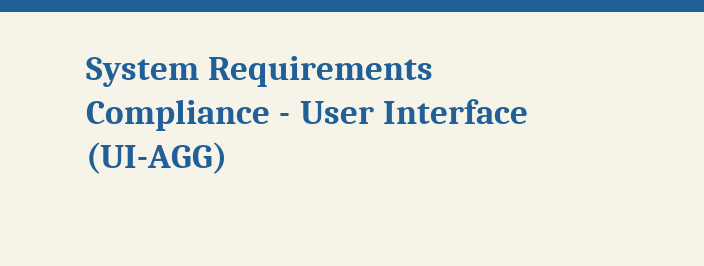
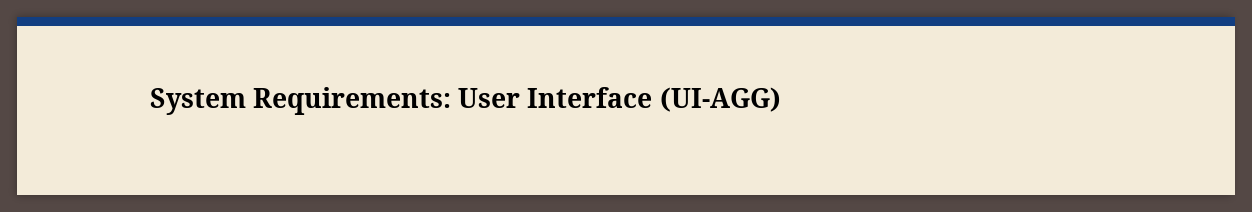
[208,56,434,87] [86,99,291,131] Requirements Compliance - -> [253,87,452,115] Requirements:

